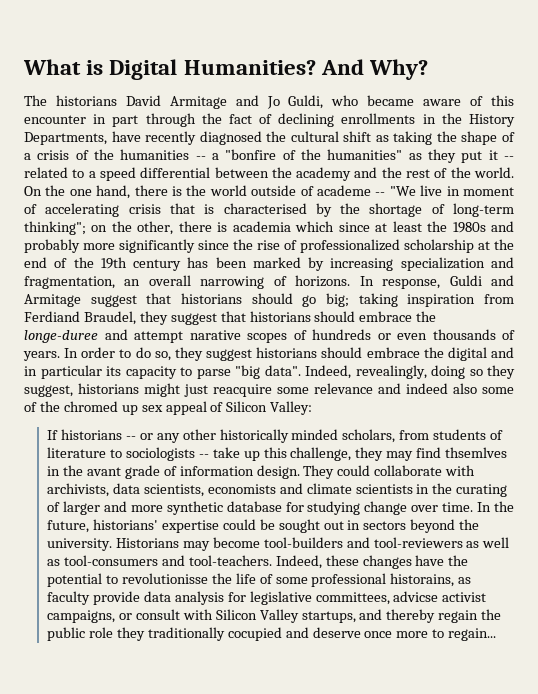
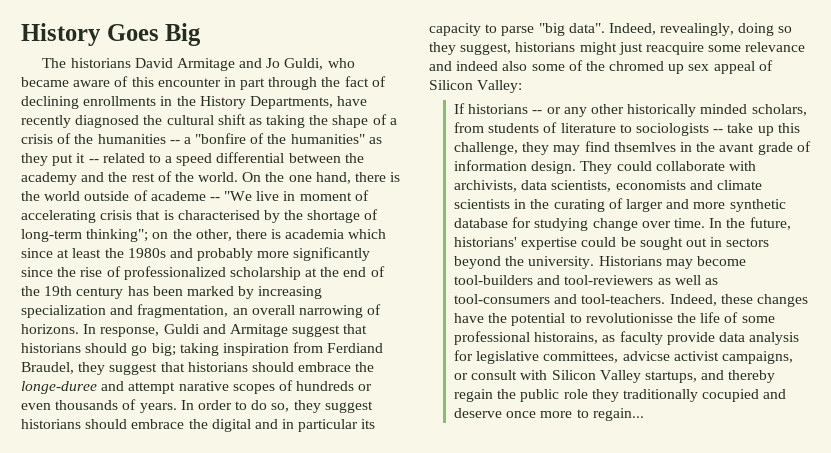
[23,59,429,80] What is Digital Humanities? And Why? -> [21,23,202,46] History Goes Big

